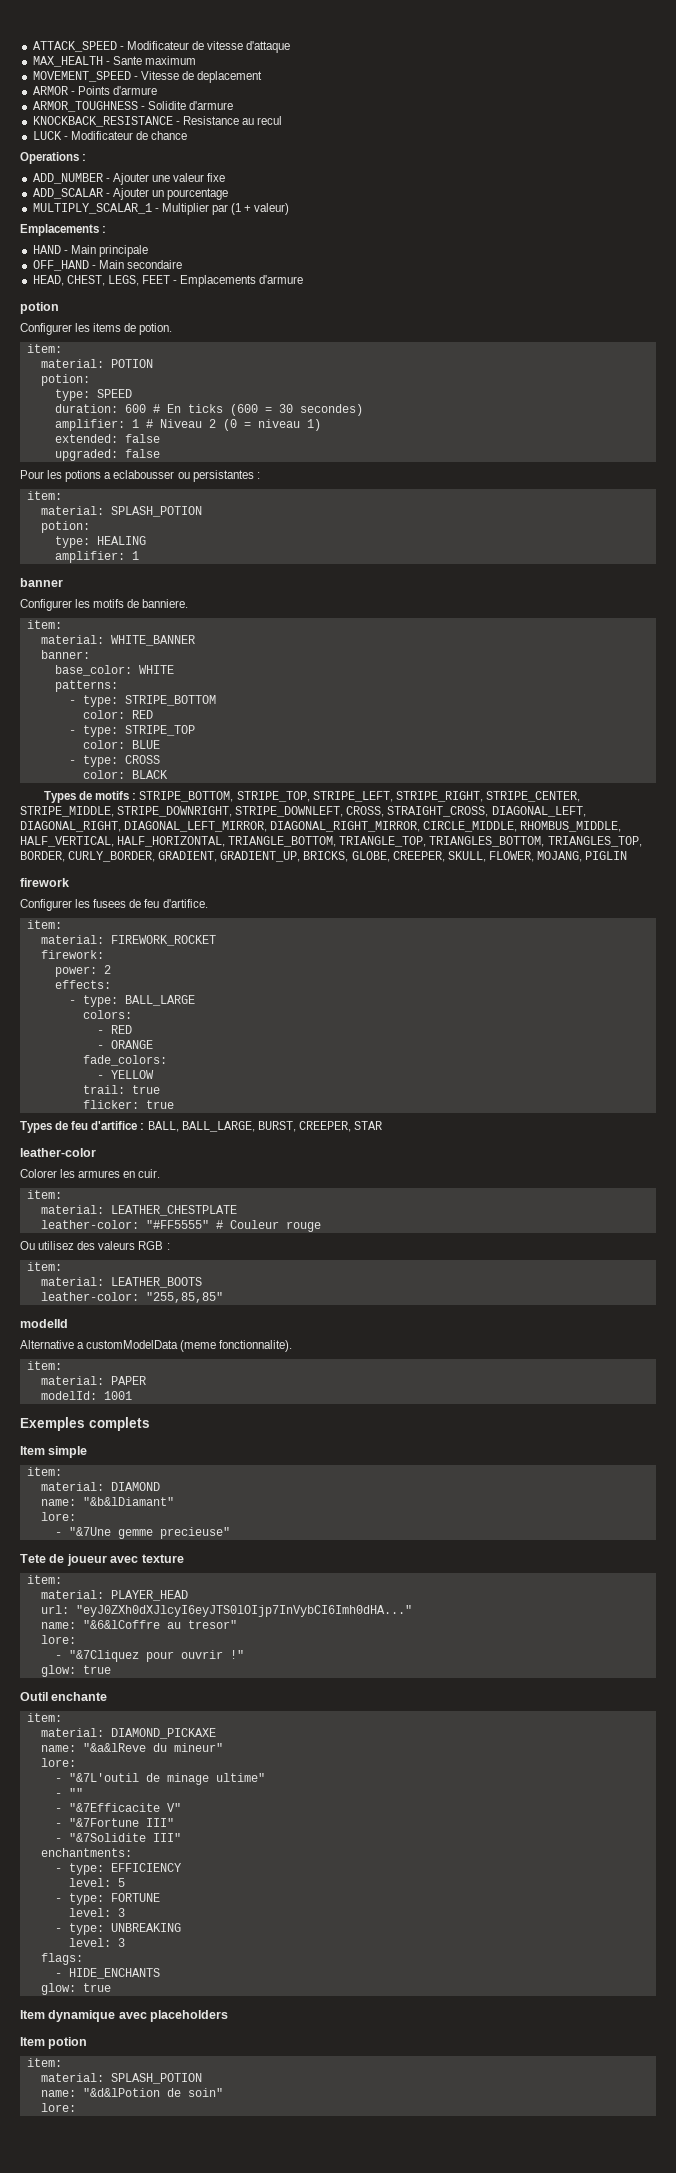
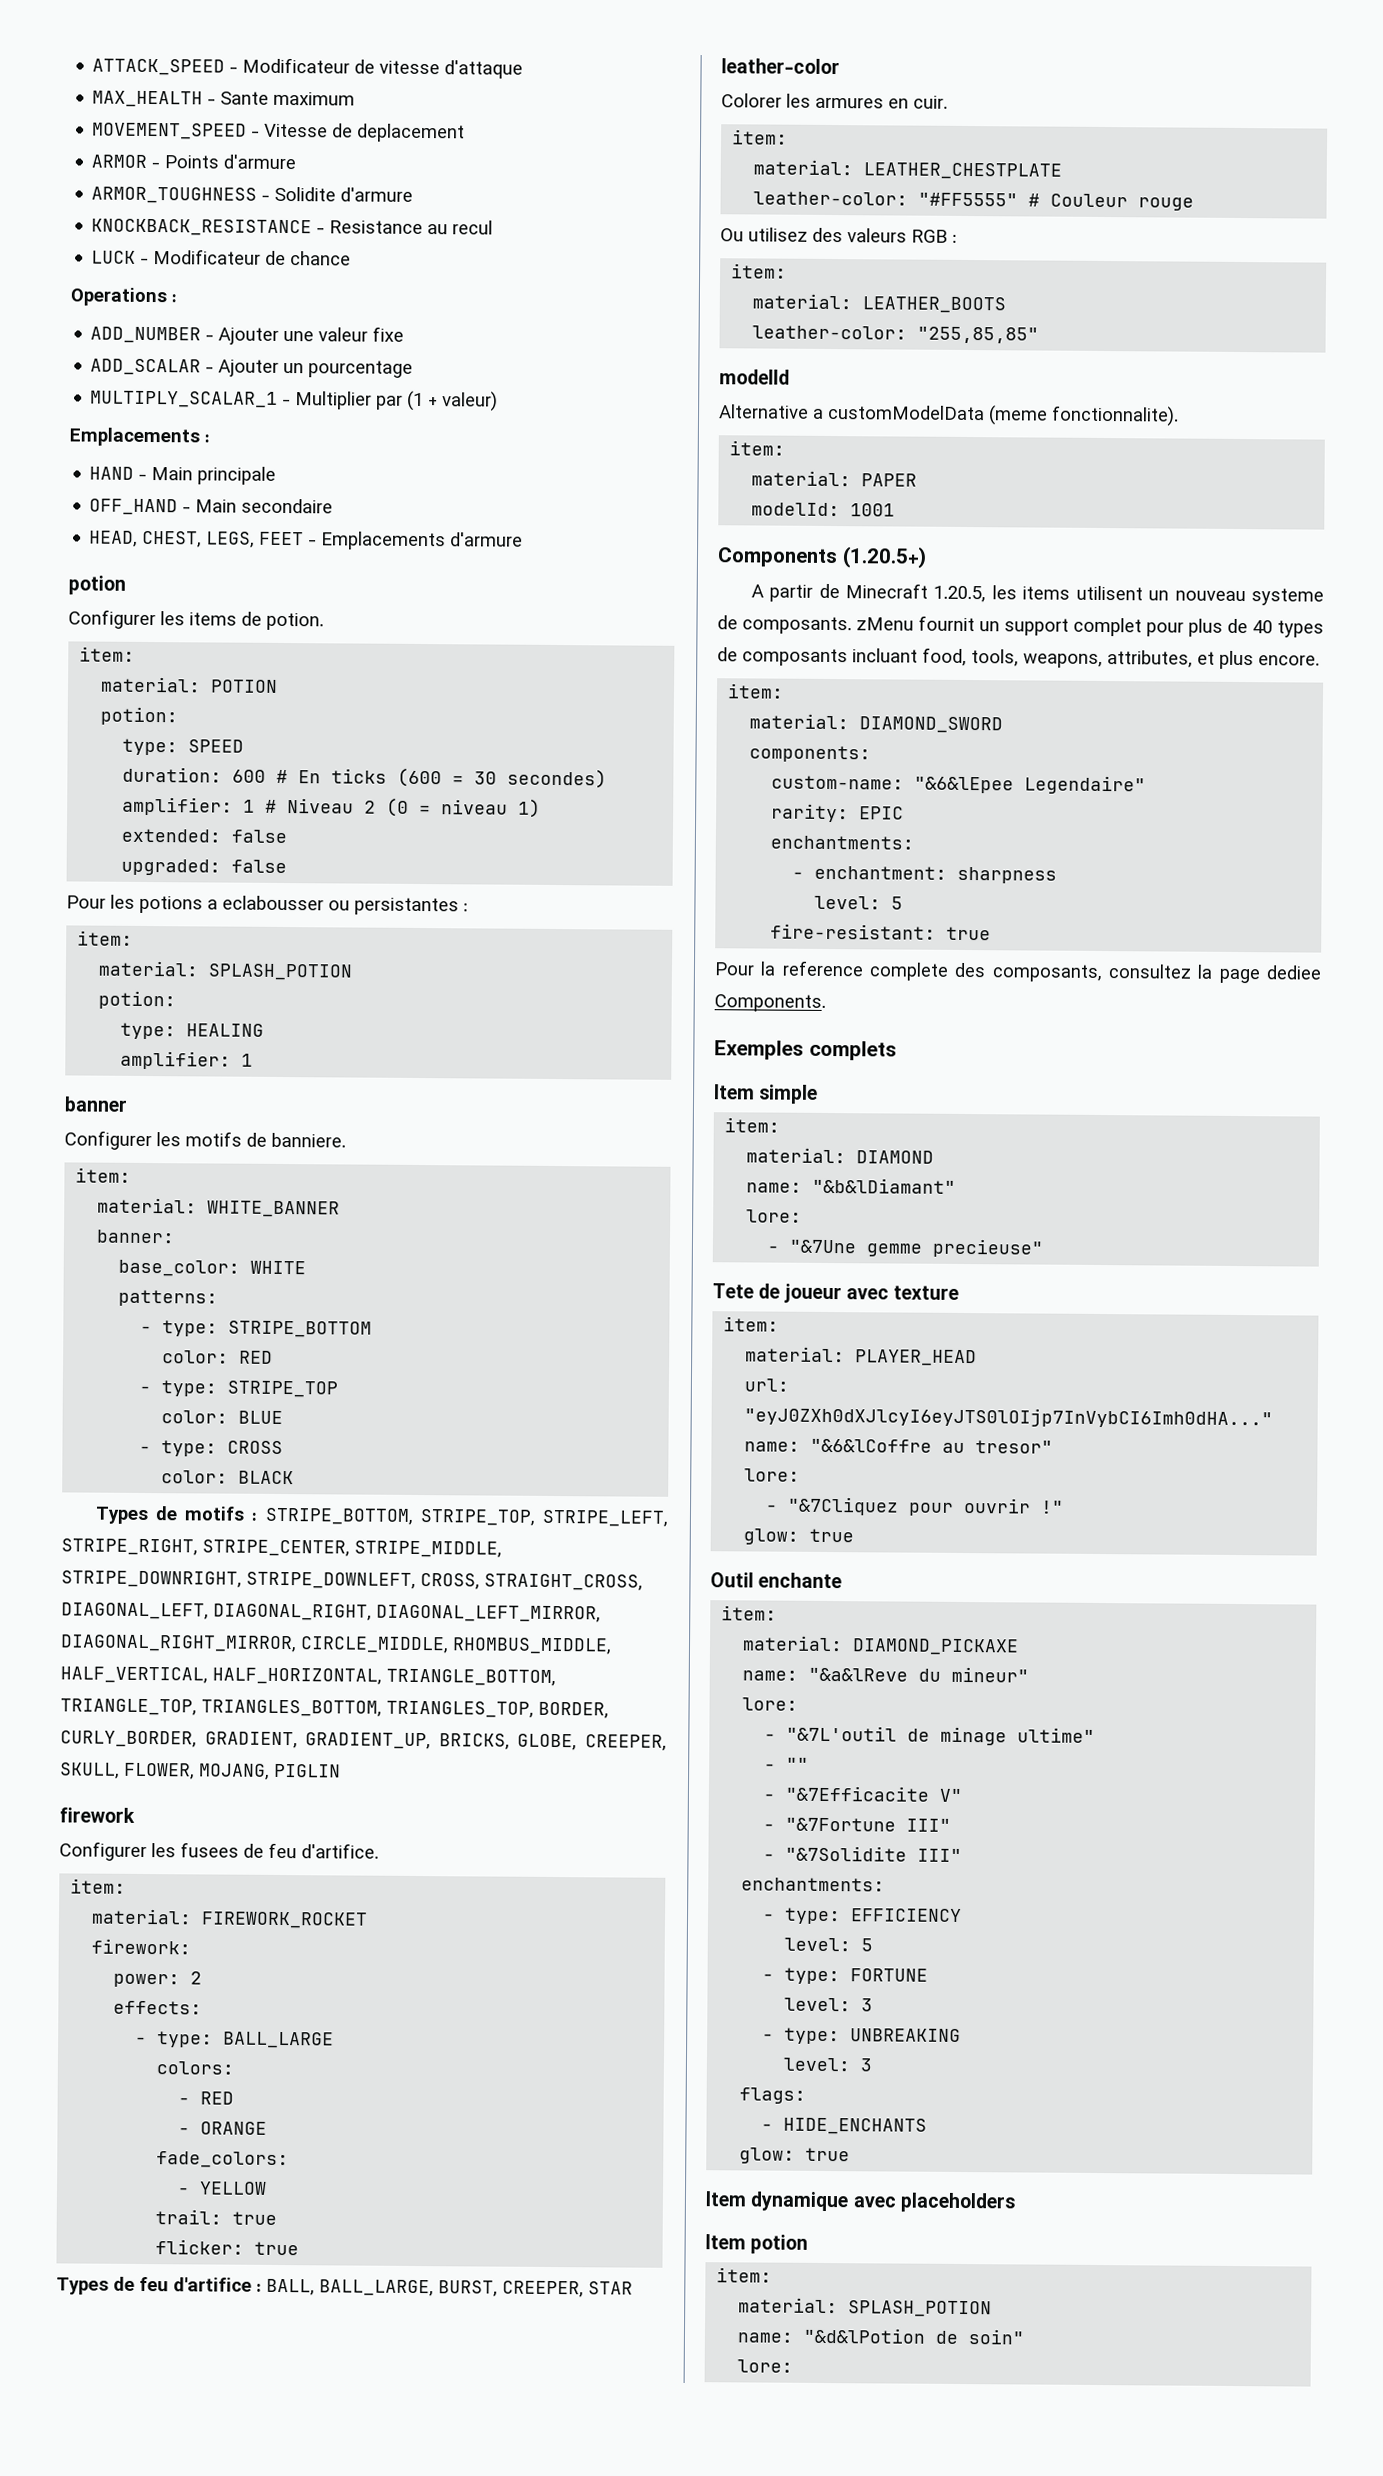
(132, 1395) none -> [717,546,927,569] [750,583,1324,606] [717,615,1324,638] [717,647,1320,670] [727,683,785,699] [749,713,1004,734] [749,745,872,763] [771,775,1147,795] [771,803,905,823] [770,835,915,850] [792,865,1058,884] [814,895,904,910] [770,923,992,941] [714,960,1322,984] [714,994,826,1012] // Components (1.20.5+) // A partir de Minecraft 1.20.5, les items utilisent un nouveau systeme de composants. zMenu fournit un support complet pour plus de 40 types de composants incluant food, tools, weapons, attributes, et plus encore. // item: // material: DIAMOND_SWORD // components: // custom-name: "&6&lEpee Legendaire" // rarity: EPIC // enchantments: // - enchantment: sharpness // level: 5 // fire-resistant: true // Pour la reference complete des composants, consultez la page dediee Components.

